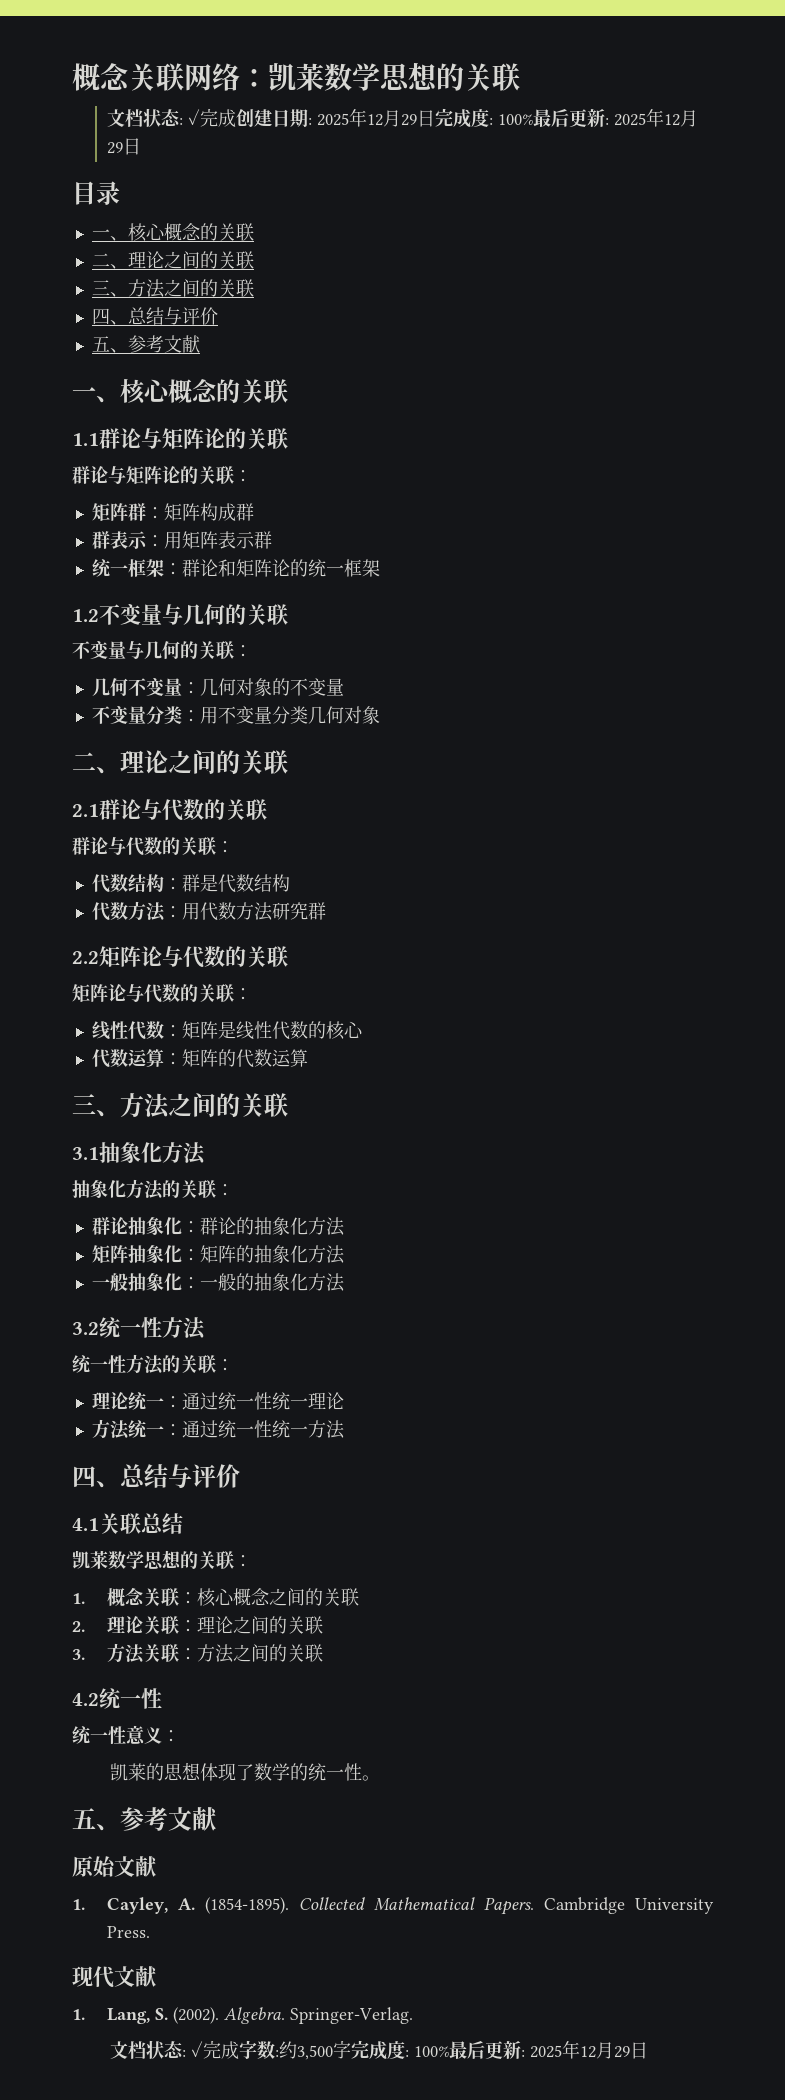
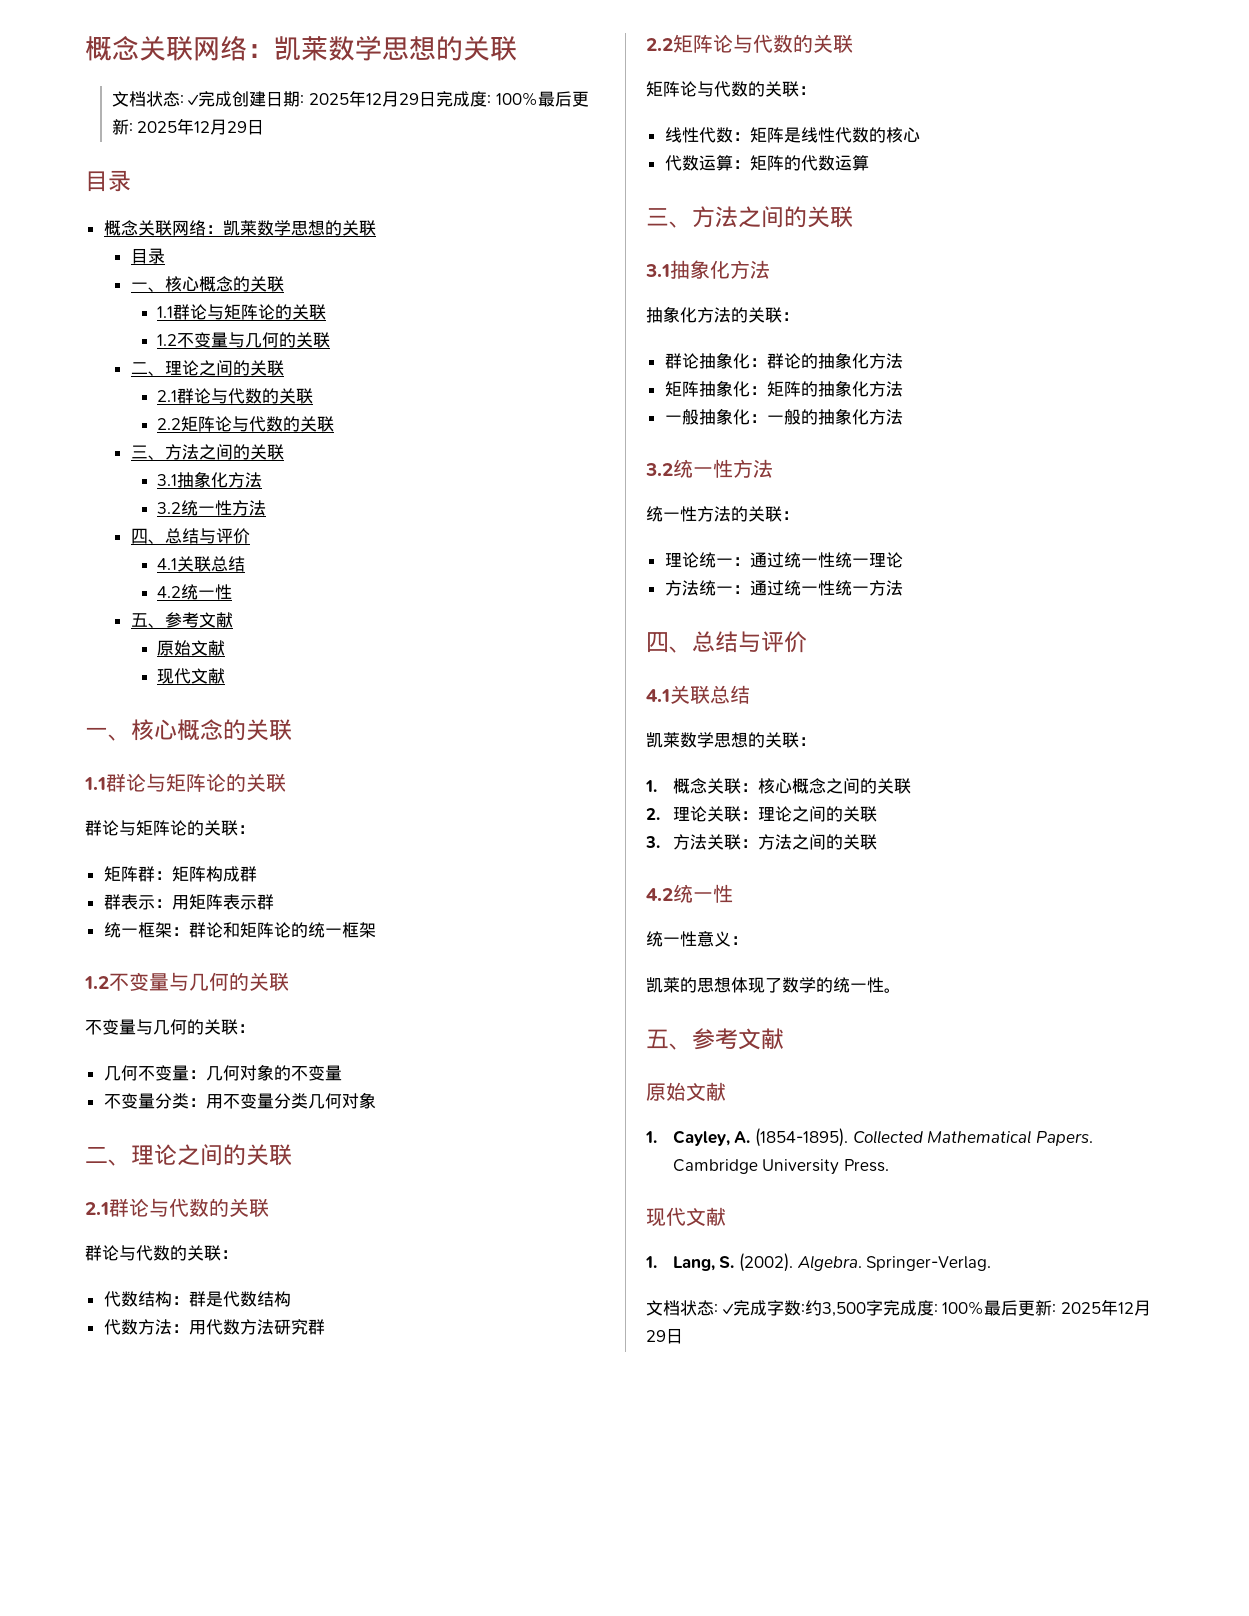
[91,223,254,242] [91,251,254,269] [91,279,254,298] [91,307,218,325] [91,335,200,353] // 一、核心概念的关联 // 二、理论之间的关联 // 三、方法之间的关联 // 四、总结与评价 // 五、参考文献 -> [103,220,376,236] [130,248,165,264] [130,276,284,292] [157,304,327,320] [157,332,331,348] [130,360,284,376] [157,388,314,404] [157,416,335,432] [130,444,284,460] [157,471,263,488] [157,500,267,516] [130,528,250,544] [157,556,246,572] [157,584,233,600] [130,612,233,628] [157,640,226,656] [157,668,226,684] // 概念关联网络：凯莱数学思想的关联 // 目录 // 一、核心概念的关联 // 1.1群论与矩阵论的关联 // 1.2不变量与几何的关联 // 二、理论之间的关联 // 2.1群论与代数的关联 // 2.2矩阵论与代数的关联 // 三、方法之间的关联 // 3.1抽象化方法 // 3.2统一性方法 // 四、总结与评价 // 4.1关联总结 // 4.2统一性 // 五、参考文献 // 原始文献 // 现代文献

